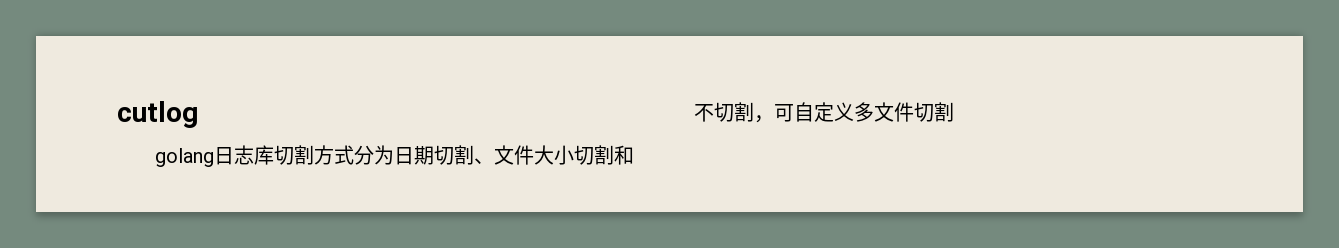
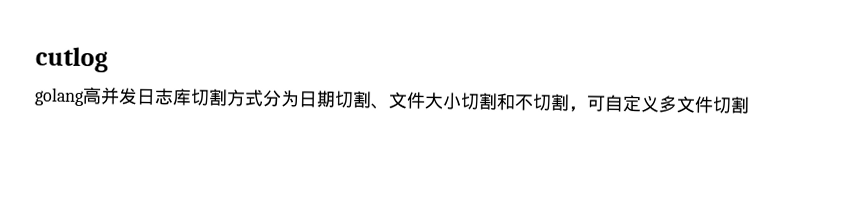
(214, 157) none -> [82,87,138,105] 高并发

